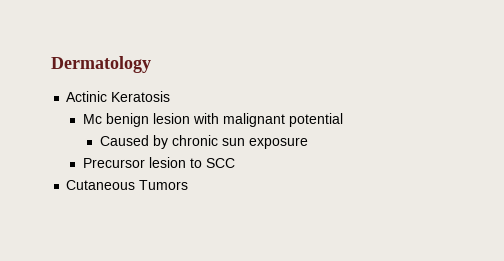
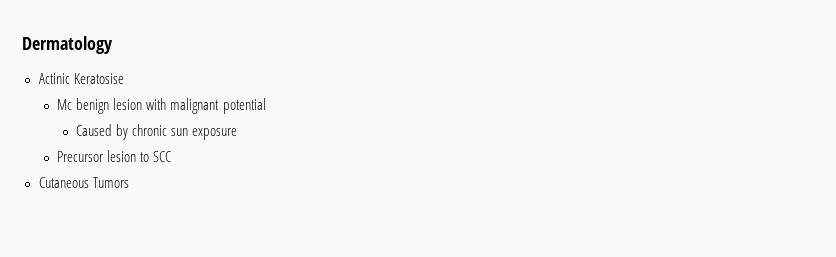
[111,91,171,102] Keratosis -> [73,73,124,84] Keratosise

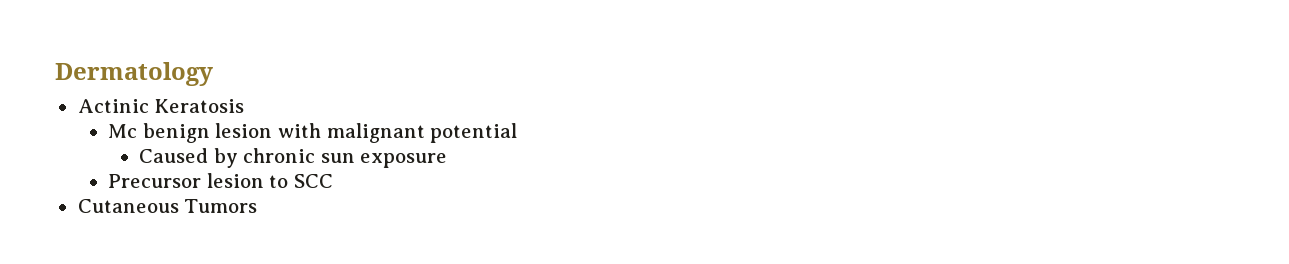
[73,73,124,84] Keratosise -> [154,99,245,113] Keratosis

